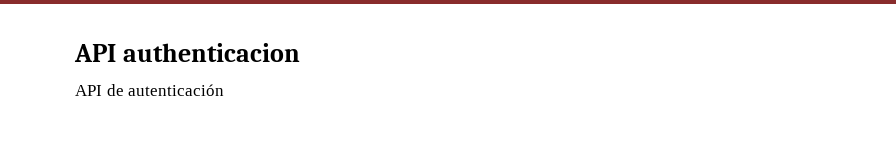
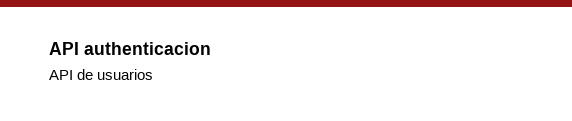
[128,84,225,96] autenticación -> [97,69,154,80] usuarios

